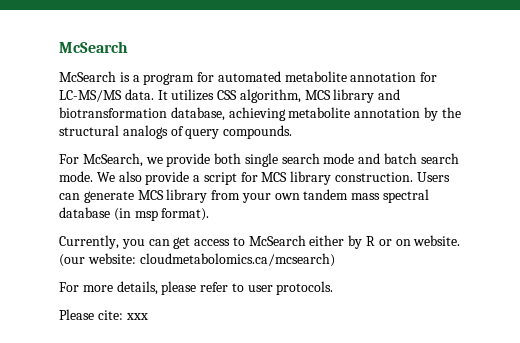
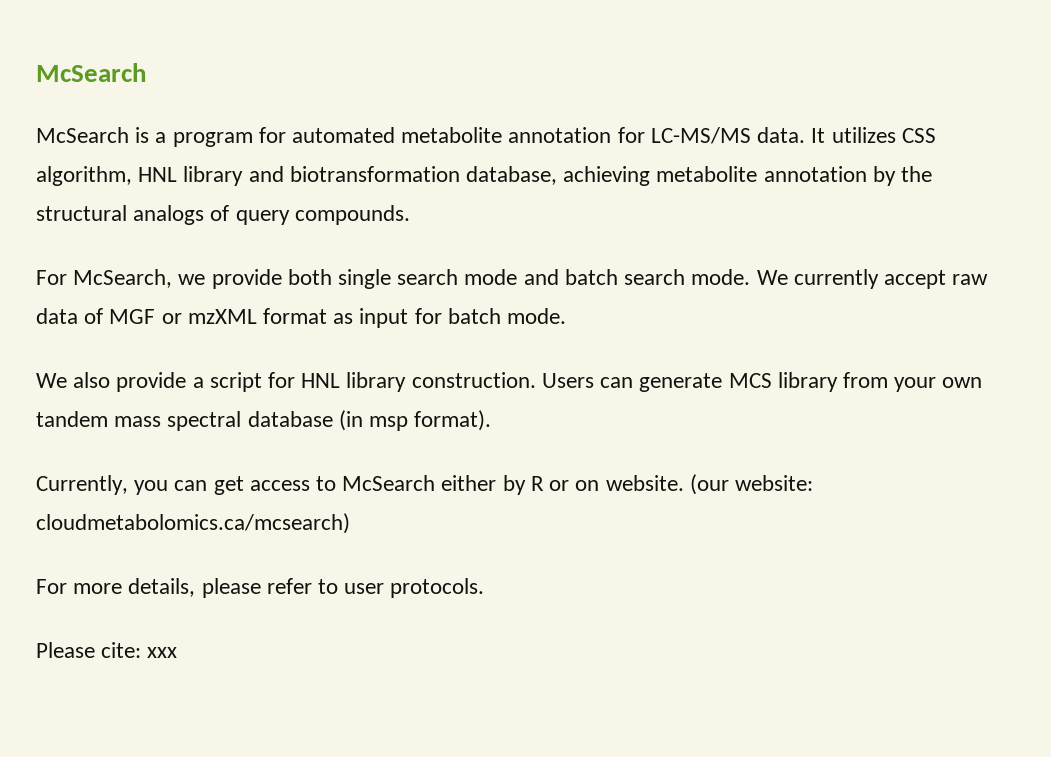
[304,90,331,100] MCS -> [138,167,178,182] HNL
(115, 177) none -> [793,269,989,289] [36,308,567,328] [36,373,67,388] currently accept raw data of MGF or mzXML format as input for batch mode. // We
[261,172,288,182] MCS -> [301,373,341,388] HNL

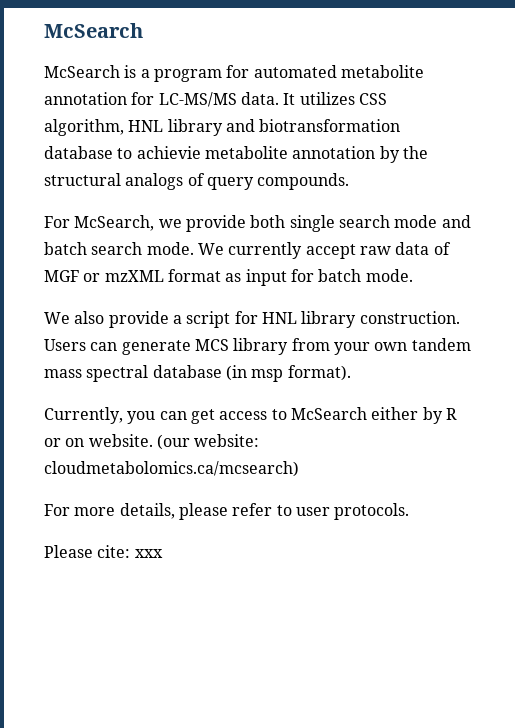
[466,166,651,186] database, achieving -> [44,146,201,159] database to achievie

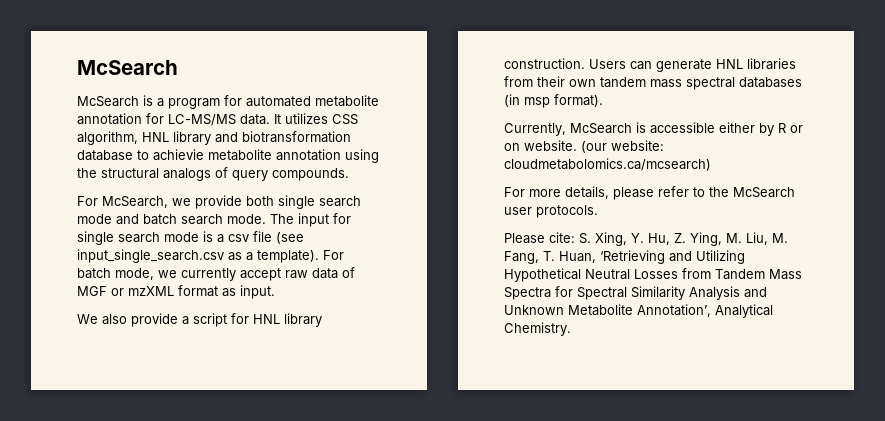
[379,146,400,163] by -> [345,149,379,163] using
[197,243,224,255] We -> [270,213,351,227] [77,231,304,245] [77,249,344,263] [77,268,177,280] The input for single search mode is a csv file (see input_single_search.csv as a template). For batch mode, we
[245,269,413,286] input for batch mode. -> [240,285,275,299] input.
[194,338,370,355] MCS library from your -> [716,58,796,70] [504,76,565,87] HNL libraries from their
[152,365,222,378] database -> [739,77,802,88] databases
[127,407,367,424] you can get access to McSearch -> [570,122,715,134] McSearch is accessible
(292, 510) none -> [709,187,795,198] the McSearch
[134,549,163,558] xxx -> [579,232,788,246] [504,250,745,264] [504,268,802,282] [504,286,767,300] [504,304,773,318] [504,322,571,336] S. Xing, Y. Hu, Z. Ying, M. Liu, M. Fang, T. Huan, ‘Retrieving and Utilizing Hypothetical Neutral Losses from Tandem Mass Spectra for Spectral Similarity Analysis and Unknown Metabolite Annotation’, Analytical Chemistry.

